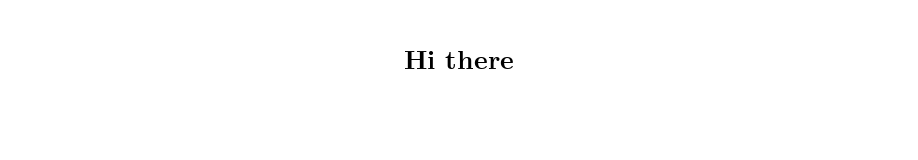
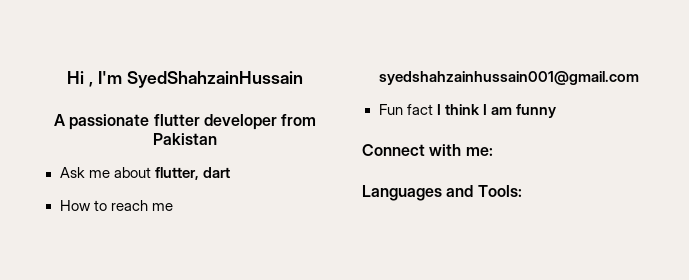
[445,51,514,69] there -> [89,71,303,88] [53,114,317,130] [153,133,217,145] [59,167,230,180] [59,200,173,211] [378,71,639,85] [378,104,556,118] [362,144,493,156] [362,185,522,201] , I'm SyedShahzainHussain // A passionate flutter developer from Pakistan // Ask me about flutter, dart // How to reach me syedshahzainhussain001@gmail.com // Fun fact I think I am funny // Connect with me: // Languages and Tools:

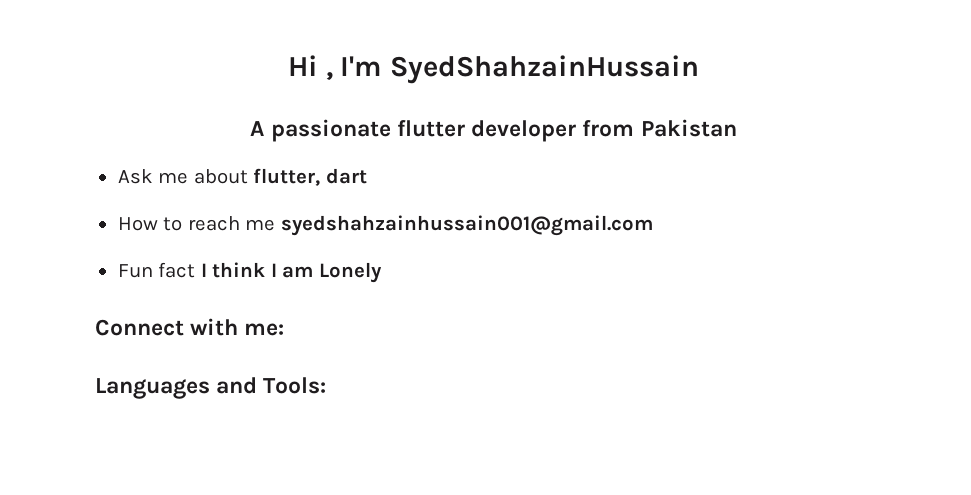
[515,104,556,118] funny -> [318,262,382,283] Lonely

